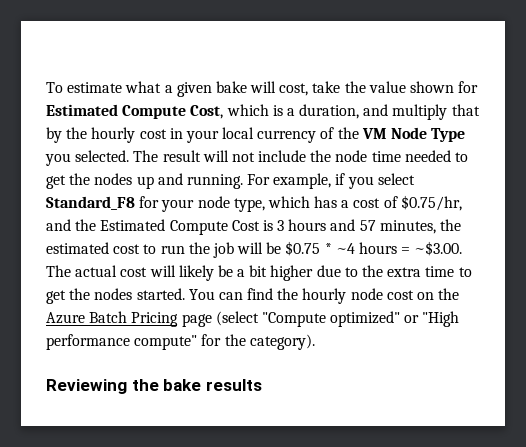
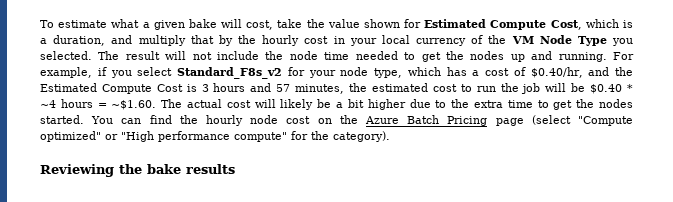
[46,196,135,210] Standard_F8 -> [177,67,283,79] Standard_F8s_v2
[400,195,462,211] $0.75/hr, -> [530,67,583,78] $0.40/hr,
[285,241,321,256] $0.75 -> [590,84,623,94] $0.40
[414,241,463,256] ~$3.00. -> [111,100,157,110] ~$1.60.

